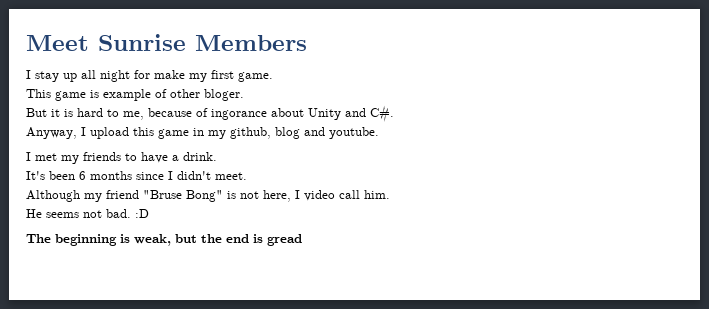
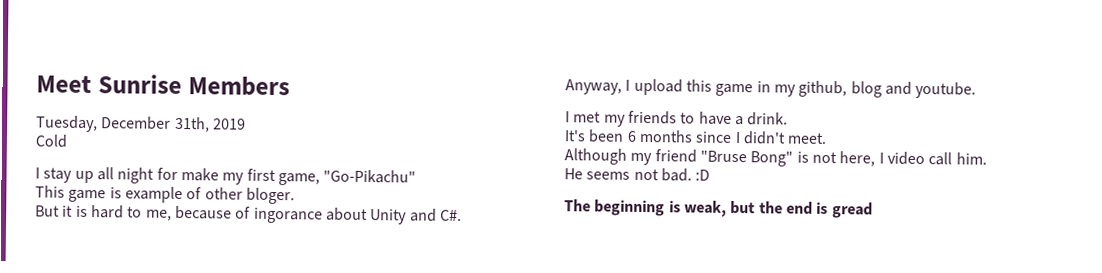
(307, 43) none -> [36,115,246,133] [35,134,67,148] // Tuesday, December 31th, 2019 // Cold
[238,72,273,82] game. -> [277,169,417,186] game, "Go-Pikachu"

